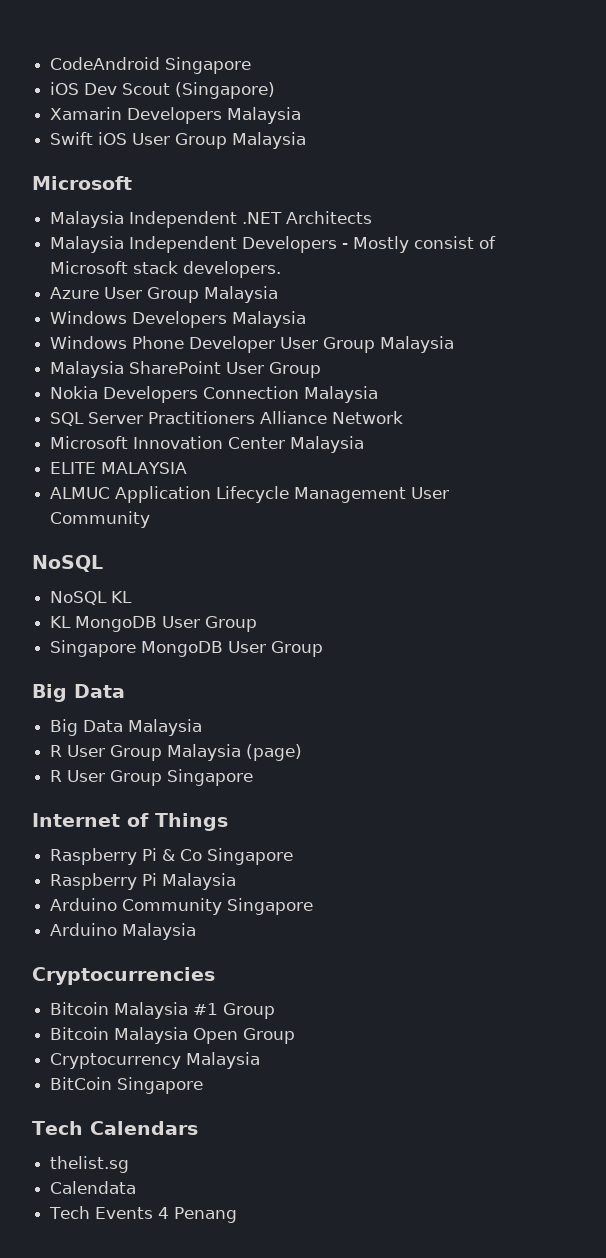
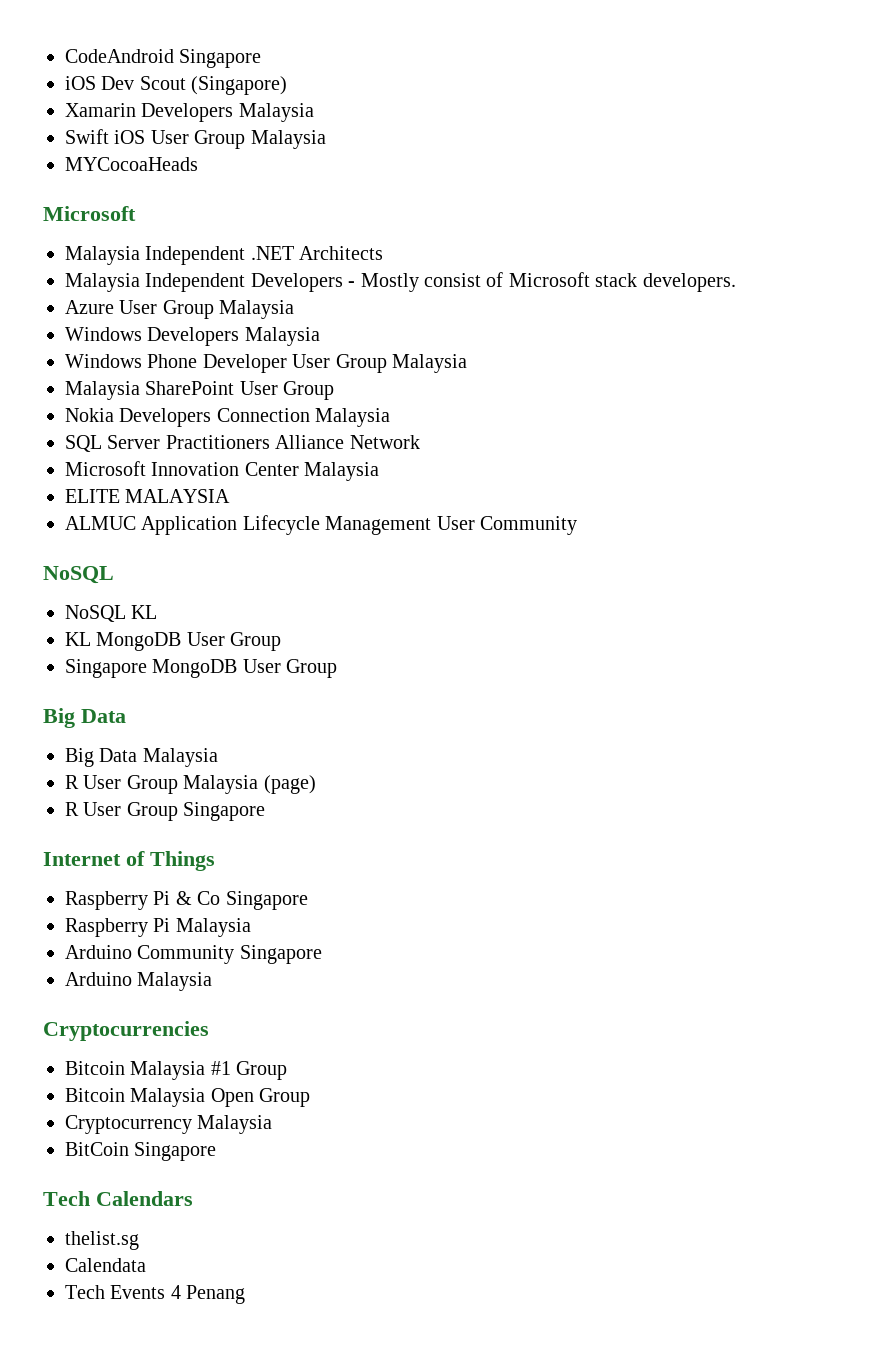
(307, 140) none -> [65,157,198,171] // MYCocoaHeads

